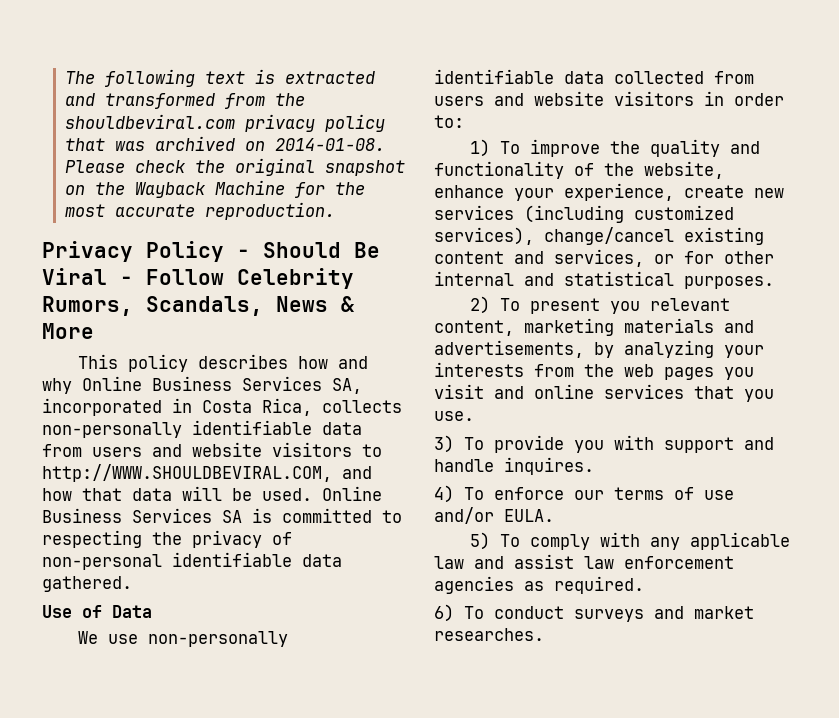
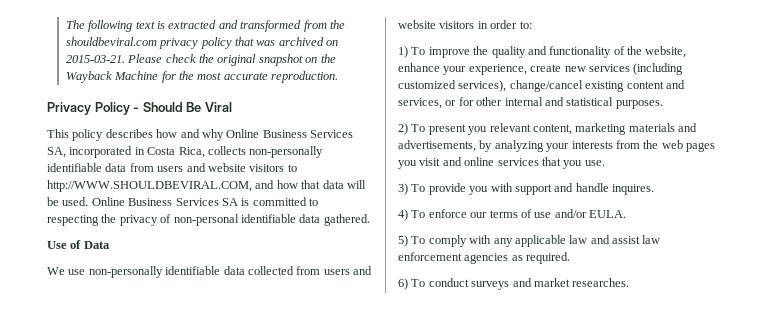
[274,138,385,151] 2014-01-08. -> [65,55,125,63] 2015-03-21.
[120,268,354,289] [42,296,355,316] [42,323,94,339] - Follow Celebrity Rumors, Scandals, News & More -> (232, 107) none

